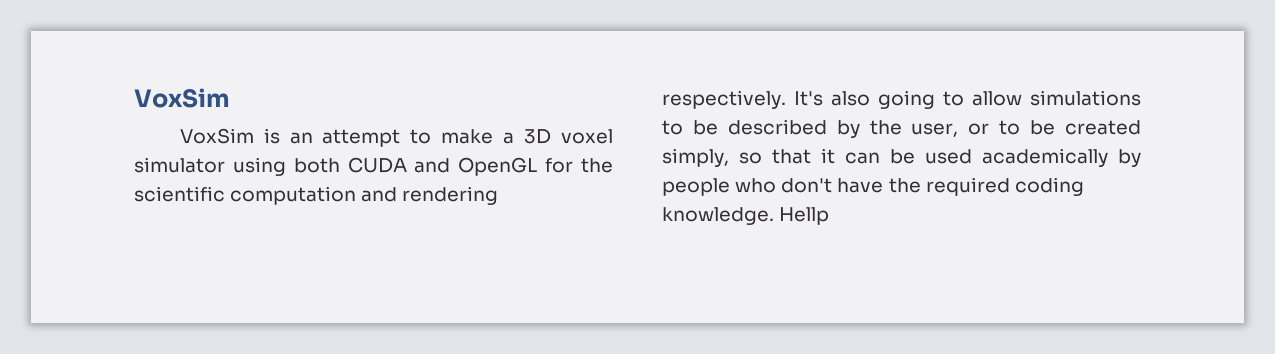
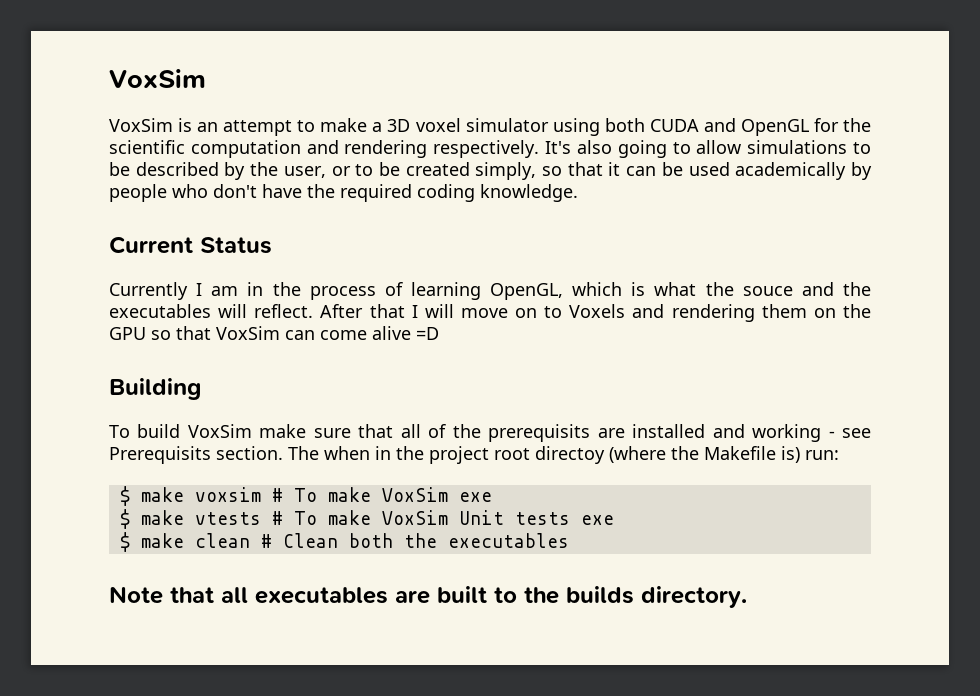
[779,207,830,225] Hellp -> [109,236,272,254] [109,282,871,300] [109,304,871,322] [109,326,439,340] [109,378,201,400] [109,424,871,442] [109,446,839,464] [119,486,492,506] [119,509,614,529] [119,532,569,552] [109,586,747,608] // Current Status // Currently I am in the process of learning OpenGL, which is what the souce and the executables will reflect. After that I will move on to Voxels and rendering them on the GPU so that VoxSim can come alive =D // Building // To build VoxSim make sure that all of the prerequisits are installed and working - see Prerequisits section. The when in the project root directoy (where the Makefile is) run: // $ make voxsim # To make VoxSim exe // $ make vtests # To make VoxSim Unit tests exe // $ make clean # Clean both the executables // Note that all executables are built to the builds directory.

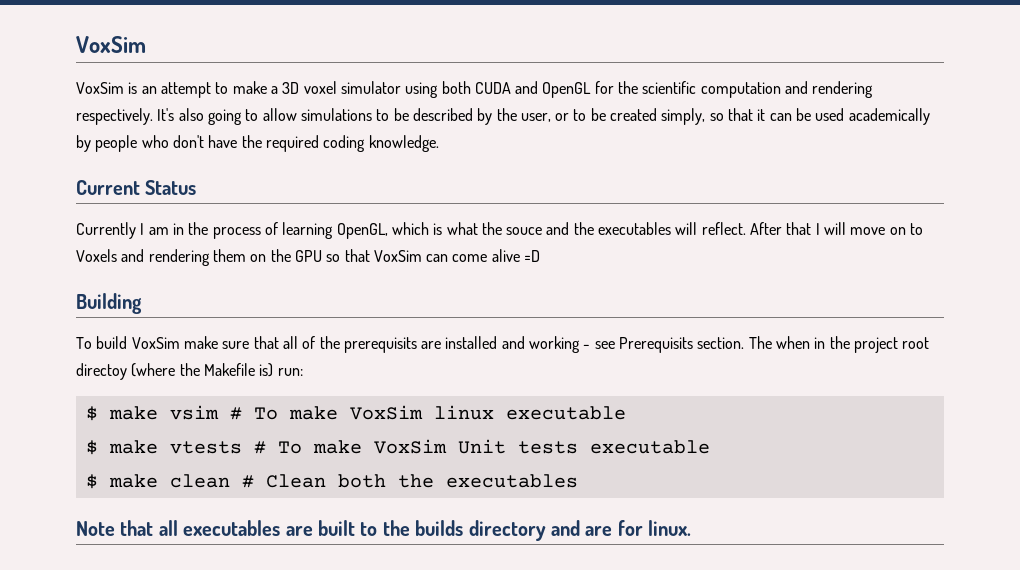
[194,487,492,502] voxsim # To make VoxSim exe -> [169,405,626,420] vsim # To make VoxSim linux executable
[580,515,614,525] exe -> [589,440,710,454] executable
[641,586,747,608] directory. -> [468,520,692,541] directory and are for linux.

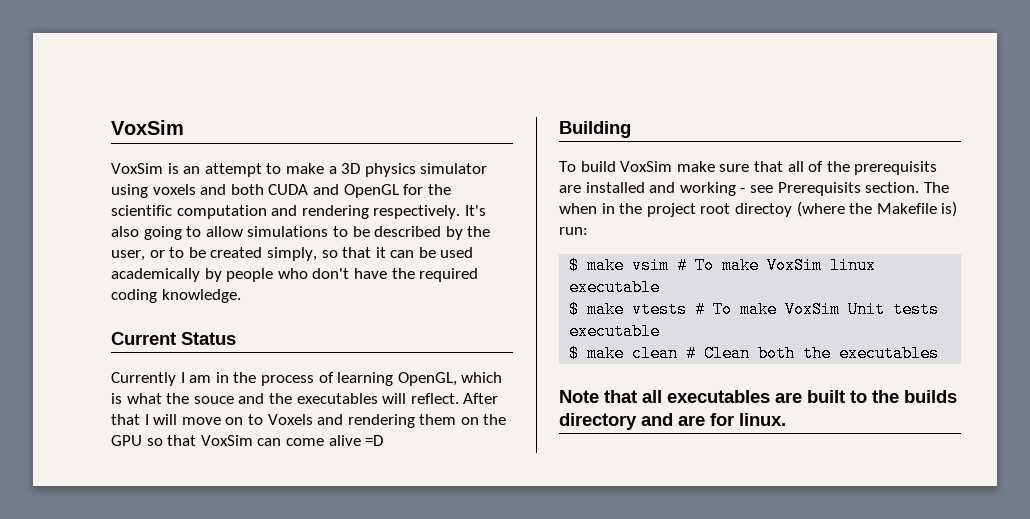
[303,81,337,94] voxel -> [364,163,416,177] physics
(439, 90) none -> [152,184,227,195] voxels and

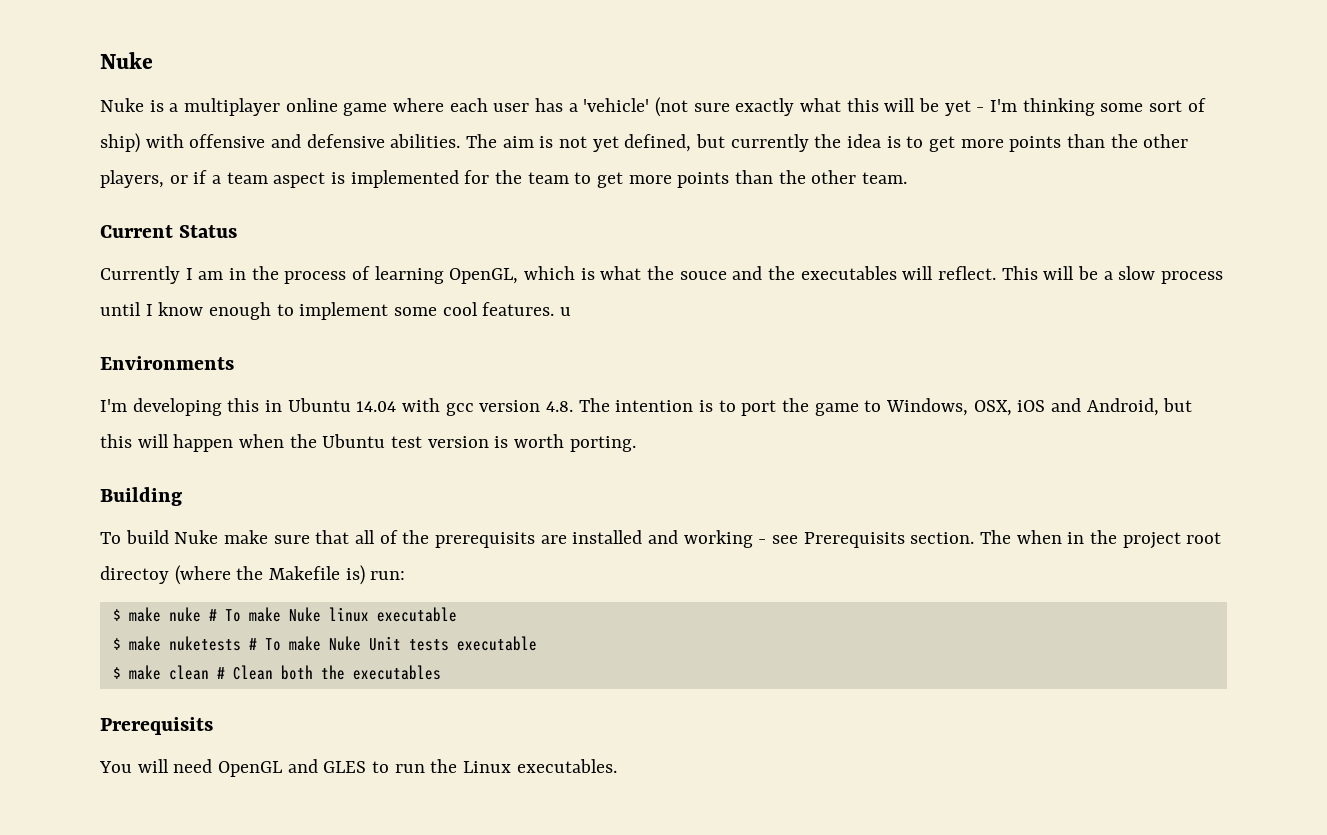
[111,120,184,135] [111,163,488,177] [111,184,451,198] [111,205,486,219] [111,226,491,240] [111,247,474,261] [111,268,479,282] [111,289,241,303] VoxSim // VoxSim is an attempt to make a 3D physics simulator using voxels and both CUDA and OpenGL for the scientific computation and rendering respectively. It's also going to allow simulations to be described by the user, or to be created simply, so that it can be used academically by people who don't have the required coding knowledge. -> [100,52,153,69] [100,97,1206,117] [100,133,1189,153] [100,170,908,188] Nuke // Nuke is a multiplayer online game where each user has a 'vehicle' (not sure exactly what this will be yet - I'm thinking some sort of ship) with offensive and defensive abilities. The aim is not yet defined, but currently the idea is to get more points than the other players, or if a team aspect is implemented for the team to get more points than the other team.
[463,393,499,404] [111,414,507,428] [111,435,384,446] After that I will move on to Voxels and rendering them on the GPU so that VoxSim can come alive =D -> [1001,266,1224,284] [100,302,572,320] [100,356,234,370] [100,398,1193,416] [100,434,636,452] This will be a slow process until I know enough to implement some cool features. u // Environments // I'm developing this in Ubuntu 14.04 with gcc version 4.8. The intention is to port the game to Windows, OSX, iOS and Android, but this will happen when the Ubuntu test version is worth porting.
[620,161,673,172] VoxSim -> [174,530,219,544] Nuke
[632,257,823,274] vsim # To make VoxSim -> [168,607,321,622] nuke # To make Nuke
[632,301,841,318] vtests # To make VoxSim -> [168,636,361,651] nuketests # To make Nuke
[559,390,957,403] [559,413,786,430] Note that all executables are built to the builds directory and are for linux. -> [100,717,213,735] [99,759,617,777] Prerequisits // You will need OpenGL and GLES to run the Linux executables.

